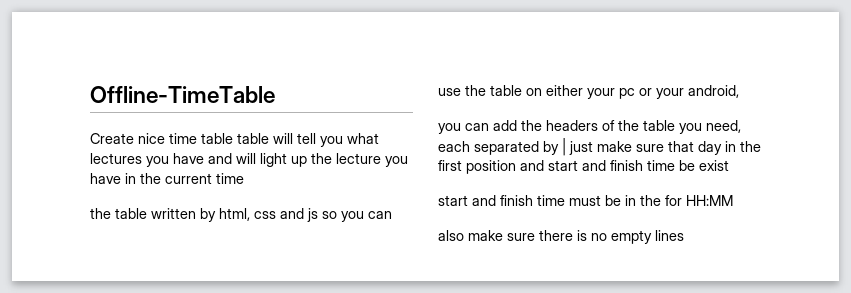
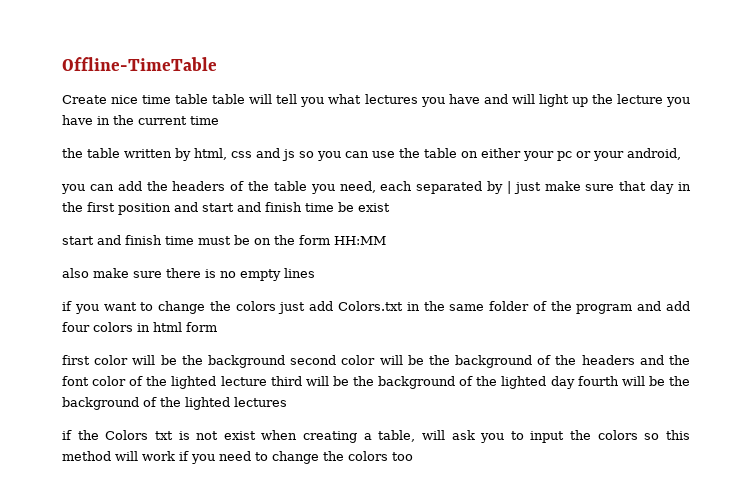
[625,195,682,206] in the for -> [254,235,330,245] on the form
(684, 235) none -> [62,301,690,314] [62,322,217,332] [62,355,690,368] [62,376,690,389] [62,397,287,410] [62,430,691,443] [62,451,413,464] // if you want to change the colors just add Colors.txt in the same folder of the program and add four colors in html form // first color will be the background second color will be the background of the headers and the font color of the lighted lecture third will be the background of the lighted day fourth will be the background of the lighted lectures // if the Colors txt is not exist when creating a table, will ask you to input the colors so this method will work if you need to change the colors too

